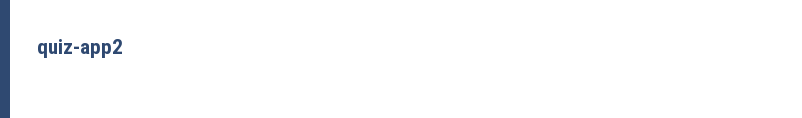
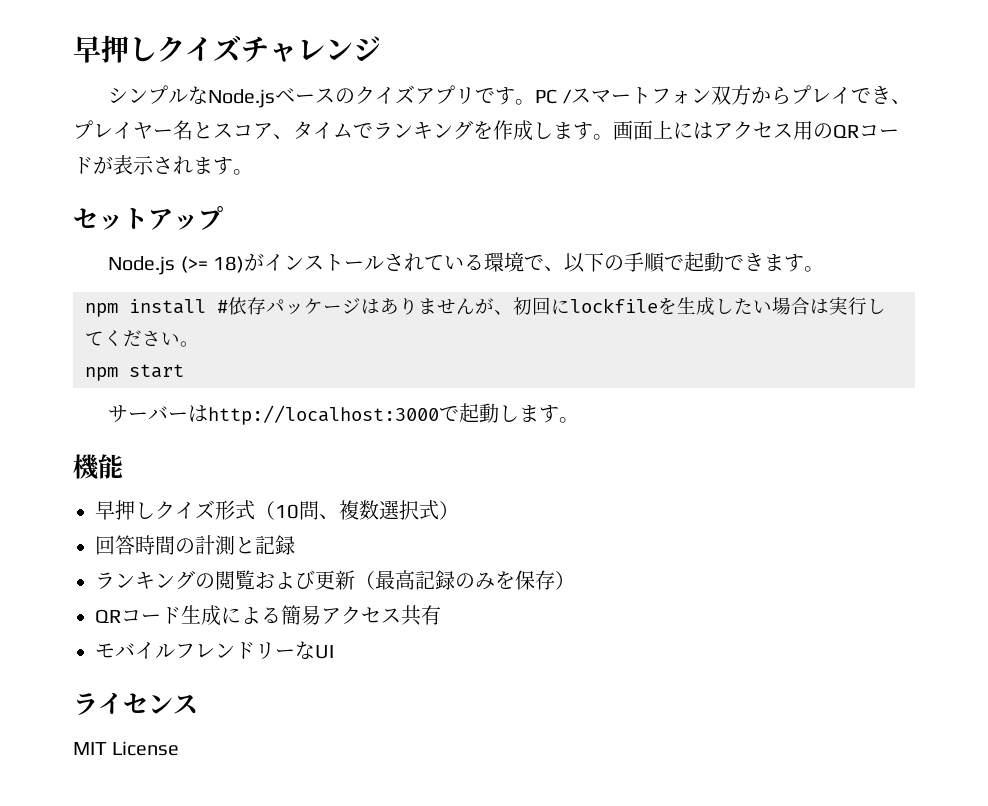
[37,39,123,58] quiz-app2 -> [73,35,381,63] [108,85,911,108] [73,120,899,141] [73,155,253,175] [73,206,223,230] [108,252,825,275] [85,297,886,317] [85,330,199,347] [85,364,184,381] [108,403,580,425] [73,454,123,480] [95,500,459,520] [95,535,295,555] [95,570,575,590] [95,605,441,626] [95,641,334,659] [73,692,198,715] [73,741,180,756] 早押しクイズチャレンジ // シンプルなNode.jsベースのクイズアプリです。PC /スマートフォン双方からプレイでき、プレイヤー名とスコア、タイムでランキングを作成します。画面上にはアクセス用のQRコードが表示されます。 // セットアップ // Node.js (>= 18)がインストールされている環境で、以下の手順で起動できます。 // npm install #依存パッケージはありませんが、初回にlockfileを生成したい場合は実行してください。 // npm start // サーバーはhttp://localhost:3000で起動します。 // 機能 // 早押しクイズ形式（10問、複数選択式） // 回答時間の計測と記録 // ランキングの閲覧および更新（最高記録のみを保存） // QRコード生成による簡易アクセス共有 // モバイルフレンドリーなUI // ライセンス // MIT License

